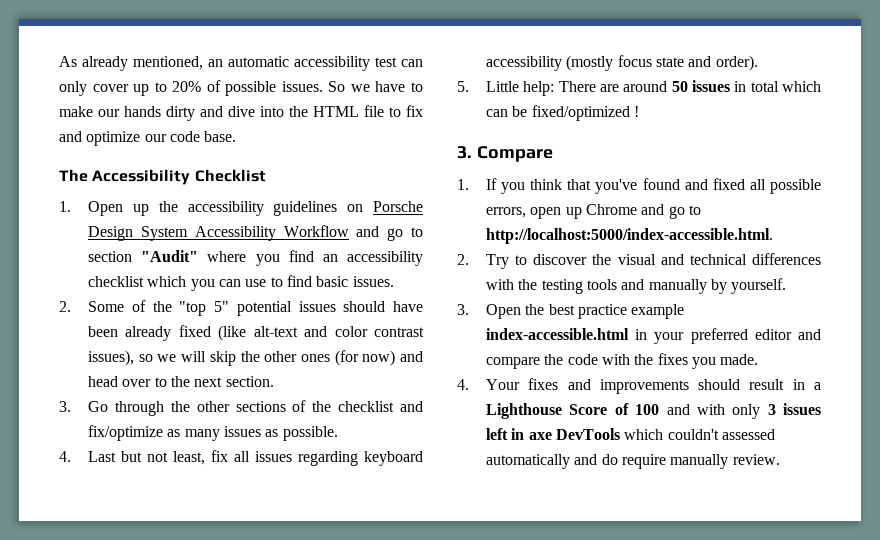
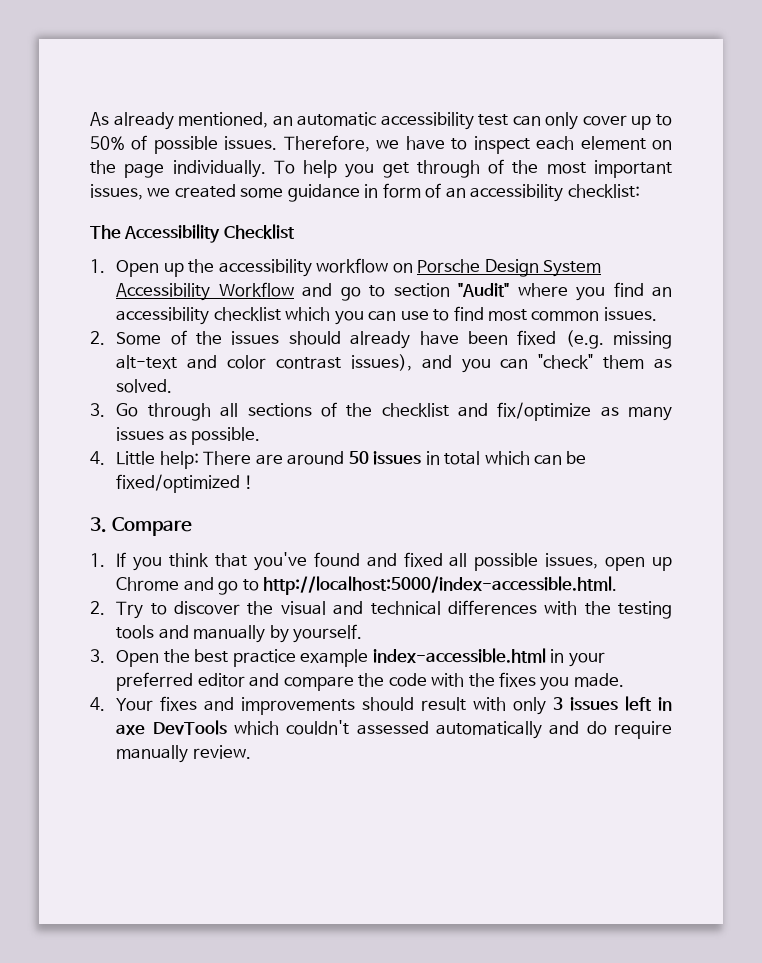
[172,81,202,92] 20% -> [90,136,125,150] 50%
[328,81,346,92] So -> [283,135,370,152] Therefore,
[59,105,423,121] [59,131,237,146] make our hands dirty and dive into the HTML file to fix and optimize our code base. -> [473,136,672,154] [90,159,673,178] [90,183,640,202] inspect each element on the page individually. To help you get through of the most important issues, we created some guidance in form of an accessibility checklist:
[273,201,338,216] guidelines -> [316,258,389,273] workflow
[316,276,349,287] basic -> [488,309,600,321] most common
[179,301,292,316] "top 5" potential -> (223, 338) none
(386, 306) none -> [350,331,411,349] already
[125,325,247,341] already fixed (like -> [517,330,673,349] fixed (e.g. missing
[138,350,423,366] [88,376,274,387] so we will skip the other ones (for now) and head over to the next section. -> [421,354,672,373] [116,379,173,393] and you can "check" them as solved.
[170,401,230,412] the other -> [220,403,239,417] all
[88,450,424,466] [486,55,758,71] [457,81,469,92] Last but not least, fix all issues regarding keyboard accessibility (mostly focus state and order). // 5. -> (105, 458) none
[486,207,527,218] errors, -> [545,553,599,569] issues,
[792,379,821,390] [486,403,690,419] in a Lighthouse Score of 100 and -> (467, 704) none

